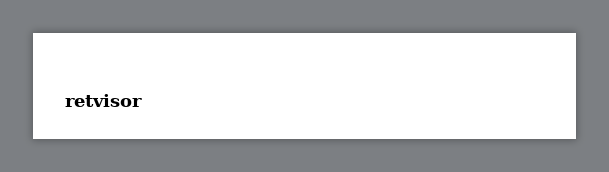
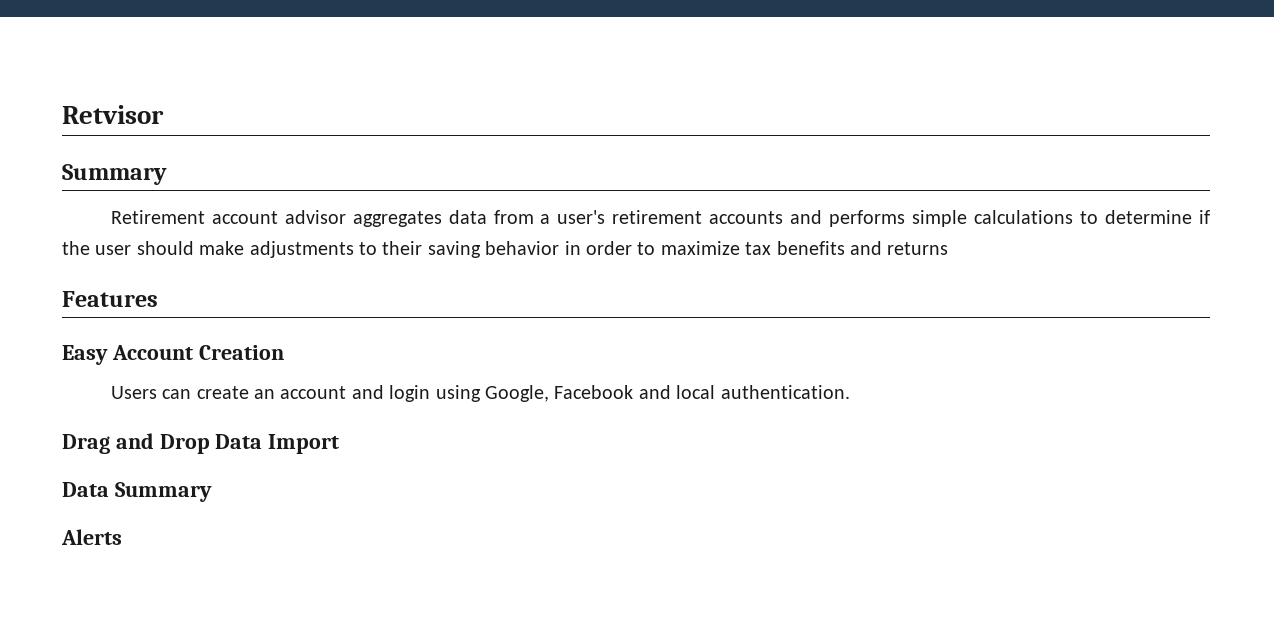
[65,94,142,107] retvisor -> [62,105,164,124] [62,164,167,185] [110,210,1210,227] [62,241,949,258] [62,291,158,307] [62,345,284,365] [110,385,850,402] [62,433,340,454] [62,482,212,502] [61,529,122,545] Retvisor // Summary // Retirement account advisor aggregates data from a user's retirement accounts and performs simple calculations to determine if the user should make adjustments to their saving behavior in order to maximize tax benefits and returns // Features // Easy Account Creation // Users can create an account and login using Google, Facebook and local authentication. // Drag and Drop Data Import // Data Summary // Alerts

